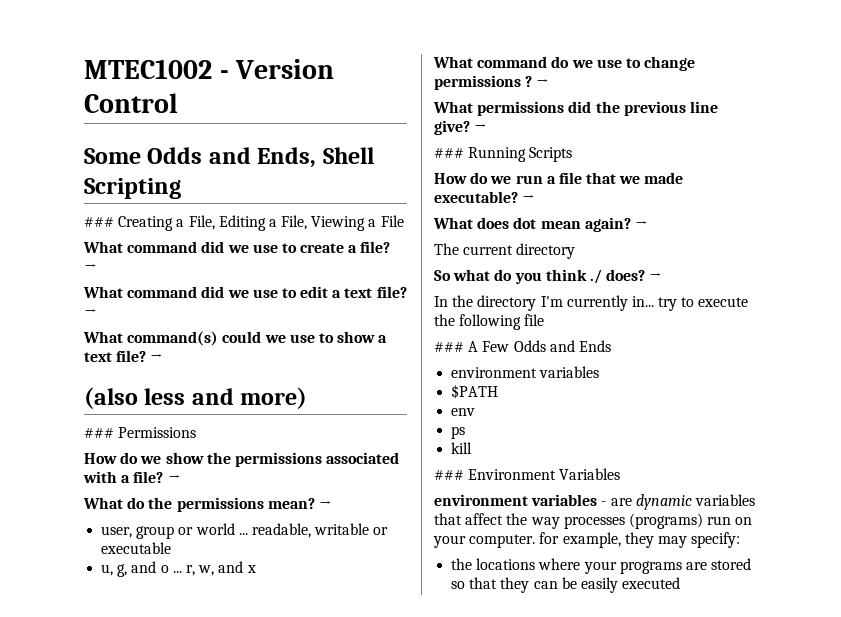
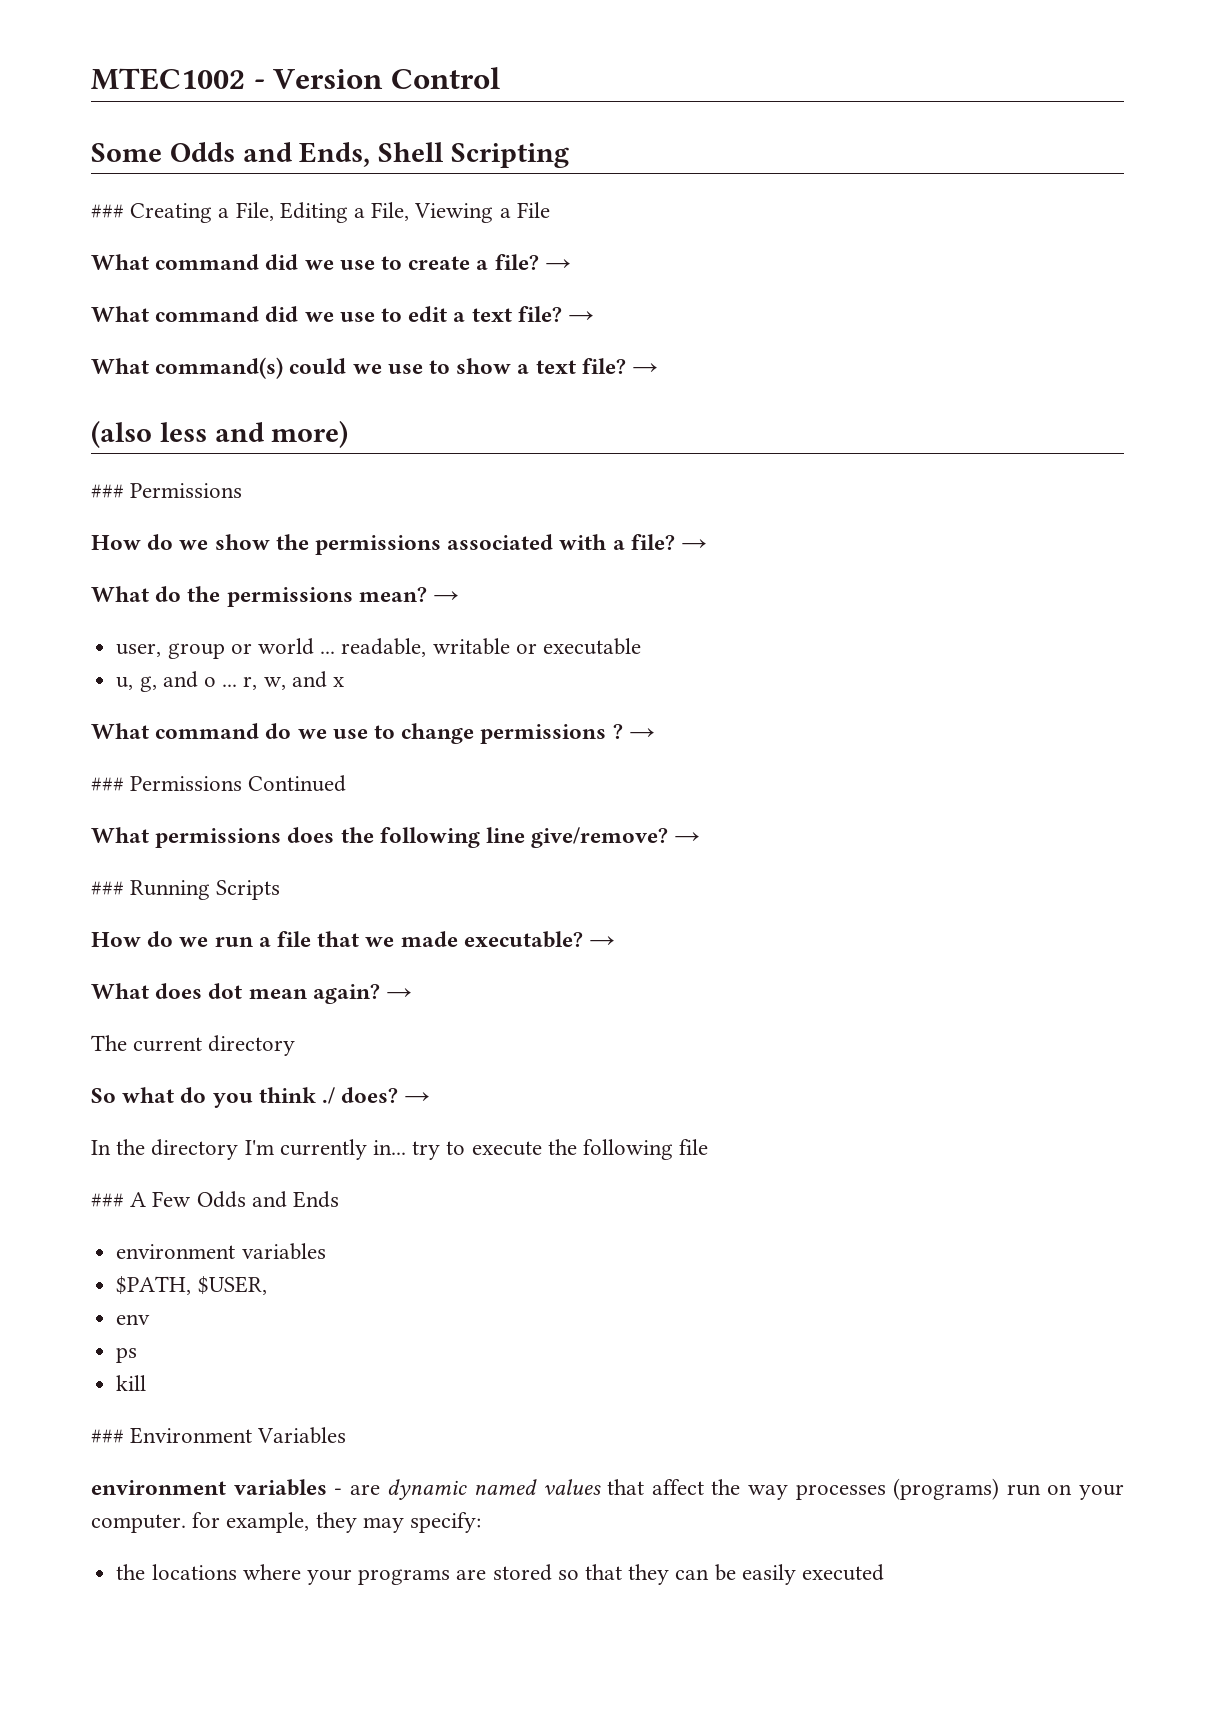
(550, 83) none -> [91,775,347,792] // ### Permissions Continued
[568,101,718,116] [434,120,470,135] did the previous line give? -> [287,827,669,848] does the following line give/remove?
[451,384,499,399] $PATH -> [116,1276,267,1295] $PATH, $USER,
[694,494,755,506] variables -> [474,1479,601,1495] named values

